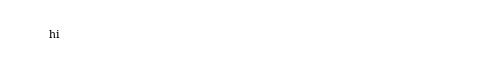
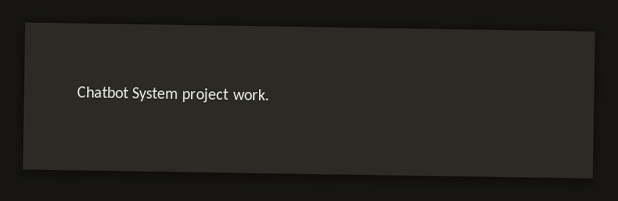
[49,30,60,38] hi -> [77,86,270,103] Chatbot System project work.

